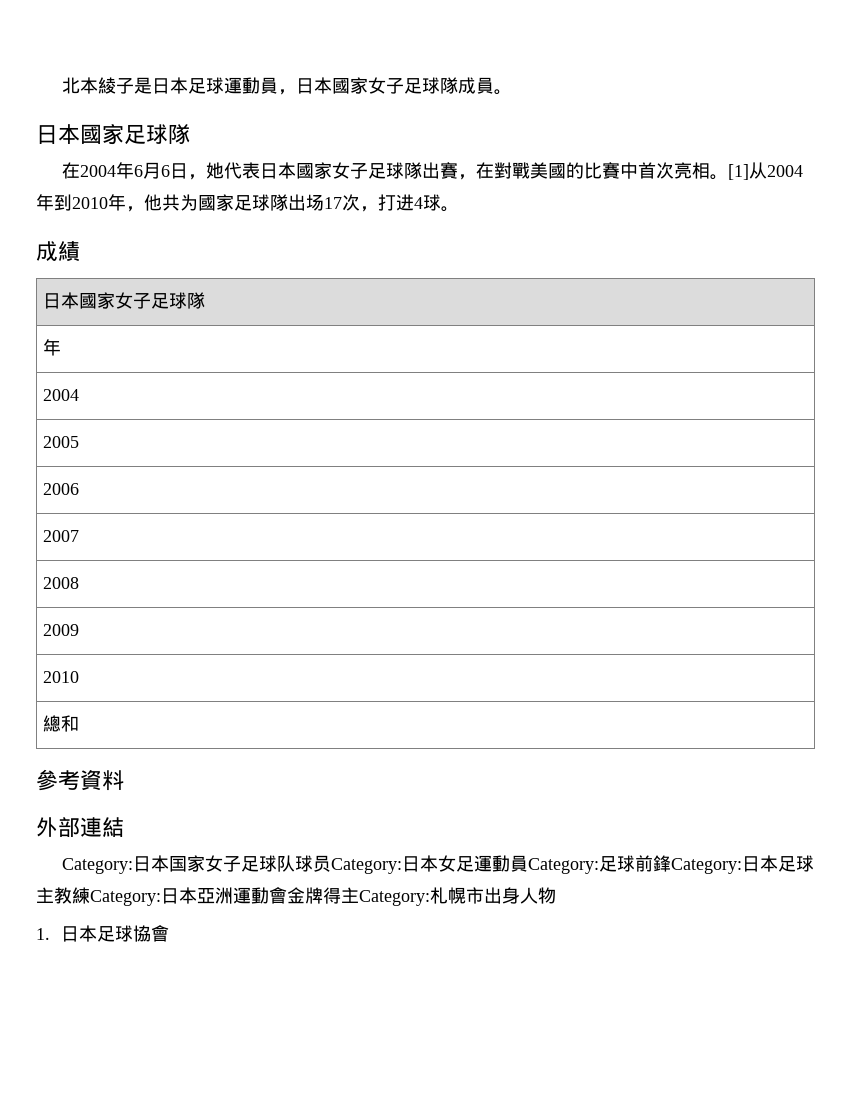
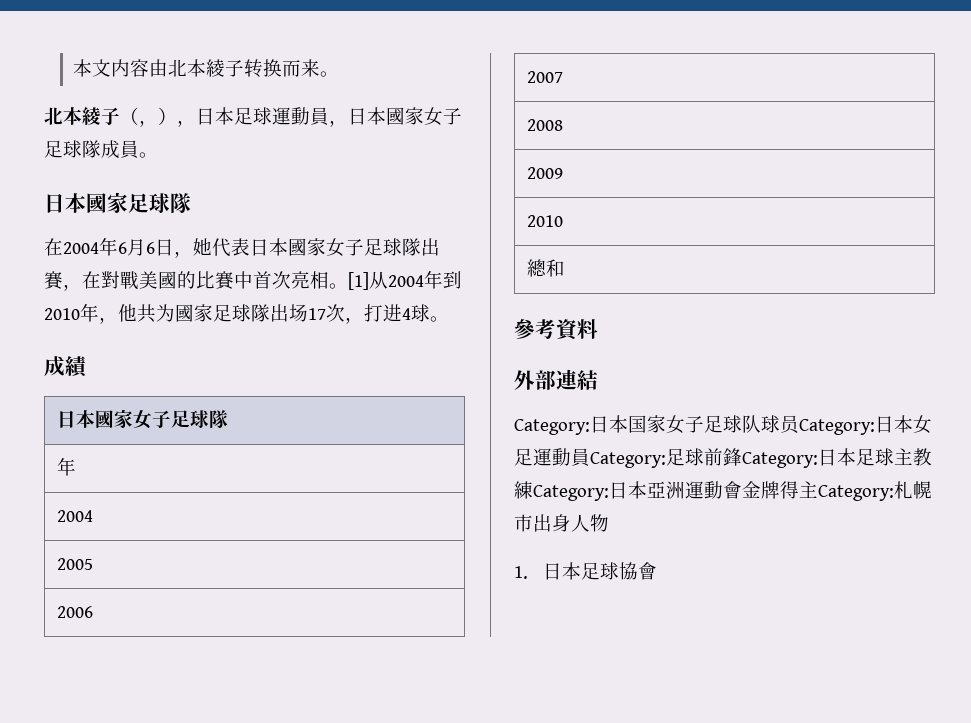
[62,77,153,94] 北本綾子是 -> [72,59,339,78] [44,107,196,127] 本文内容由北本綾子转换而来。 // 北本綾子（，），

